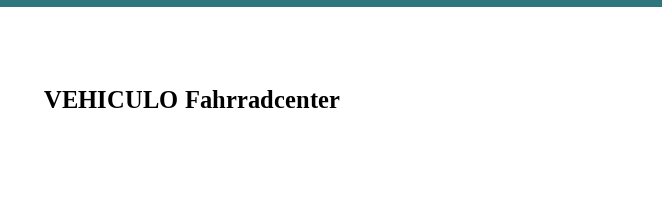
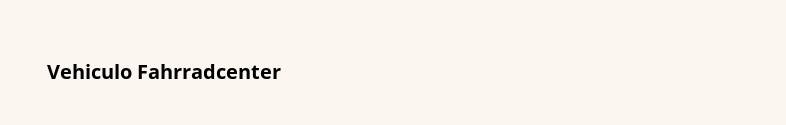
[44,91,178,108] VEHICULO -> [47,64,132,79] Vehiculo

